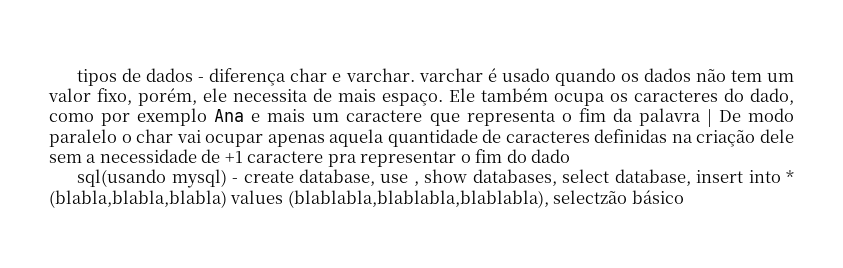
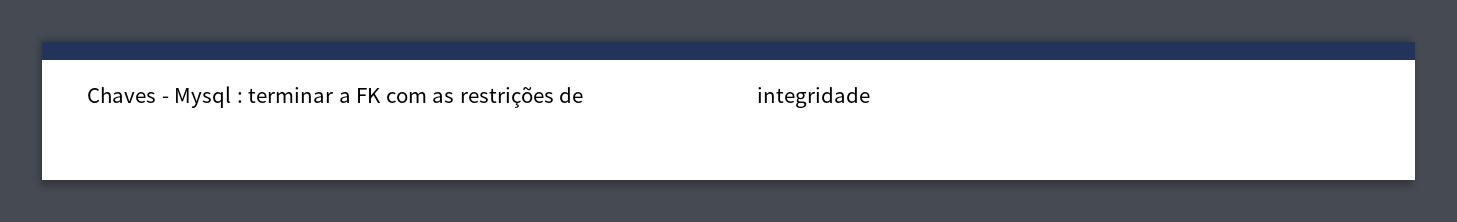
[77,68,795,86] [48,88,794,106] [49,108,794,127] [49,129,795,147] [49,149,571,167] [77,169,795,188] [49,190,684,208] tipos de dados - diferença char e varchar. varchar é usado quando os dados não tem um valor fixo, porém, ele necessita de mais espaço. Ele também ocupa os caracteres do dado, como por exemplo Ana e mais um caractere que representa o fim da palavra | De modo paralelo o char vai ocupar apenas aquela quantidade de caracteres definidas na criação dele sem a necessidade de +1 caractere pra representar o fim do dado // sql(usando mysql) - create database, use , show databases, select database, insert into * (blabla,blabla,blabla) values (blablabla,blablabla,blablabla), selectzão básico -> [87,86,870,108] Chaves - Mysql : terminar a FK com as restrições de integridade

